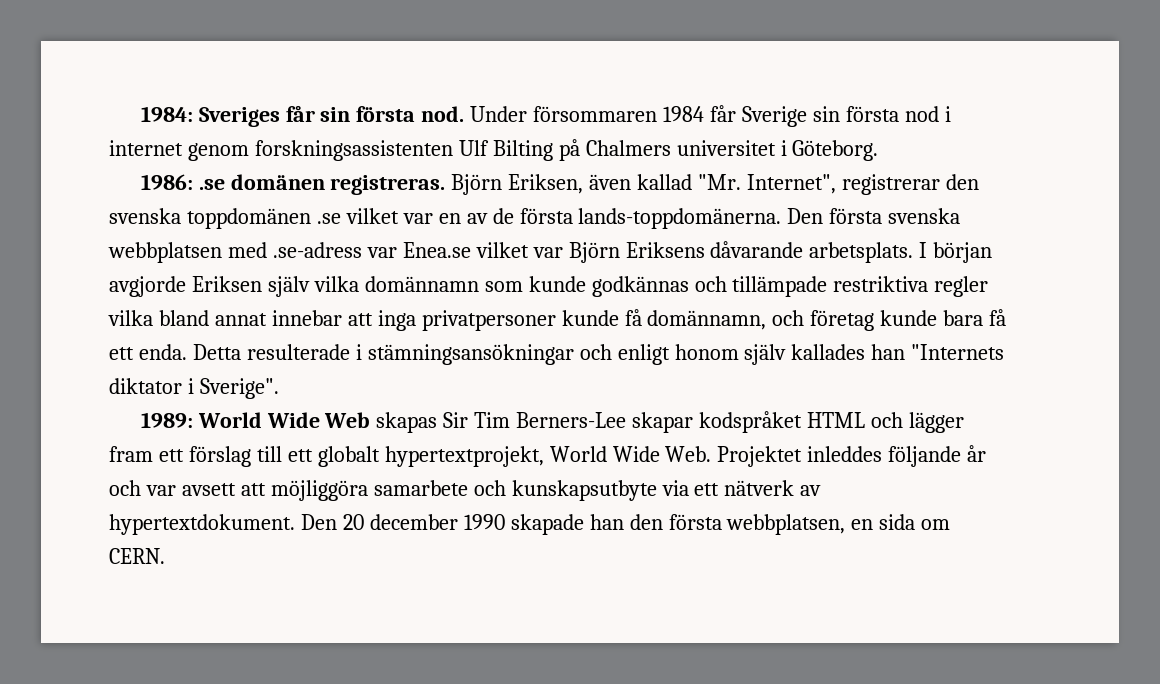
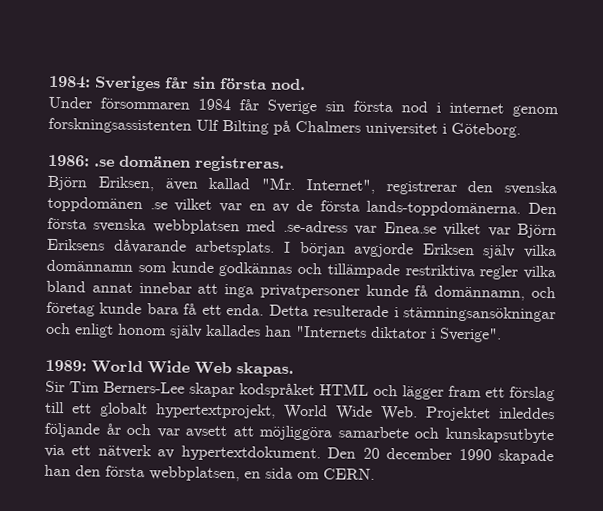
(465, 114) none -> (306, 84) //
(446, 185) none -> (285, 163) //
[376,412,438,433] skapas -> [236,362,294,377] skapas. //

